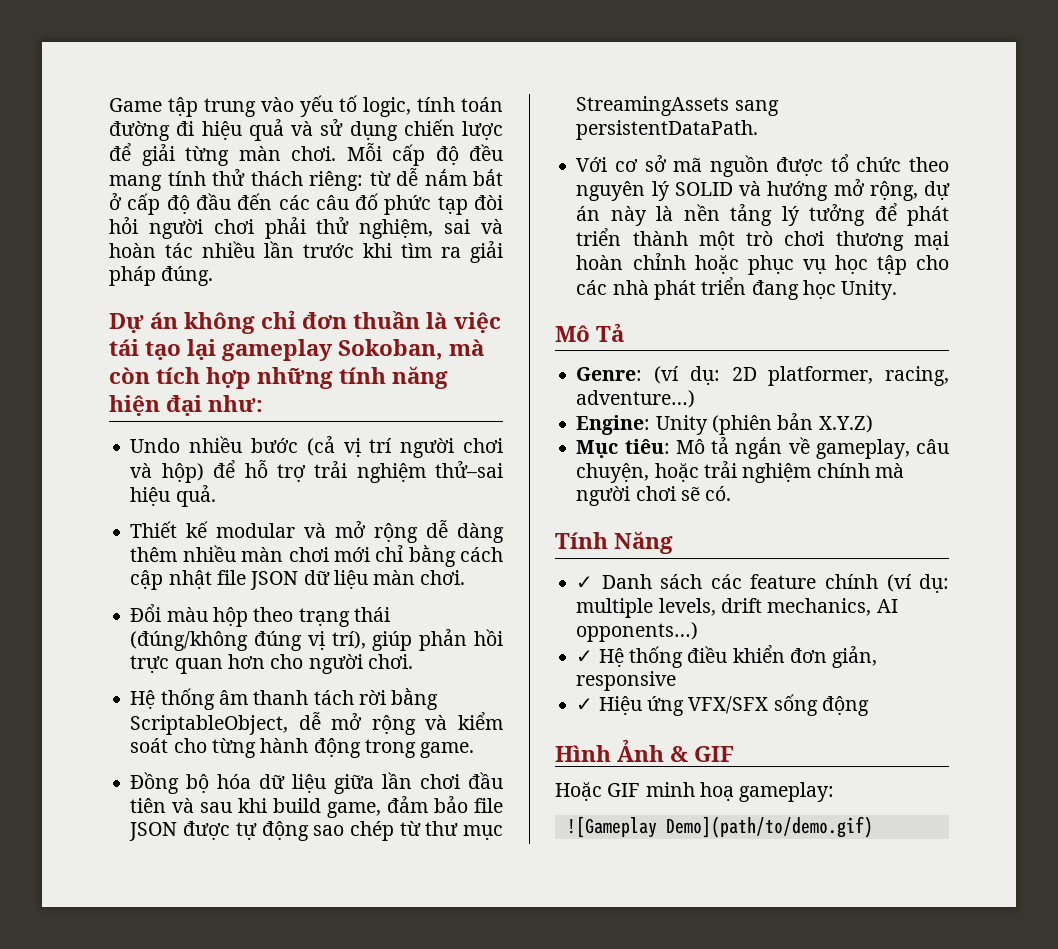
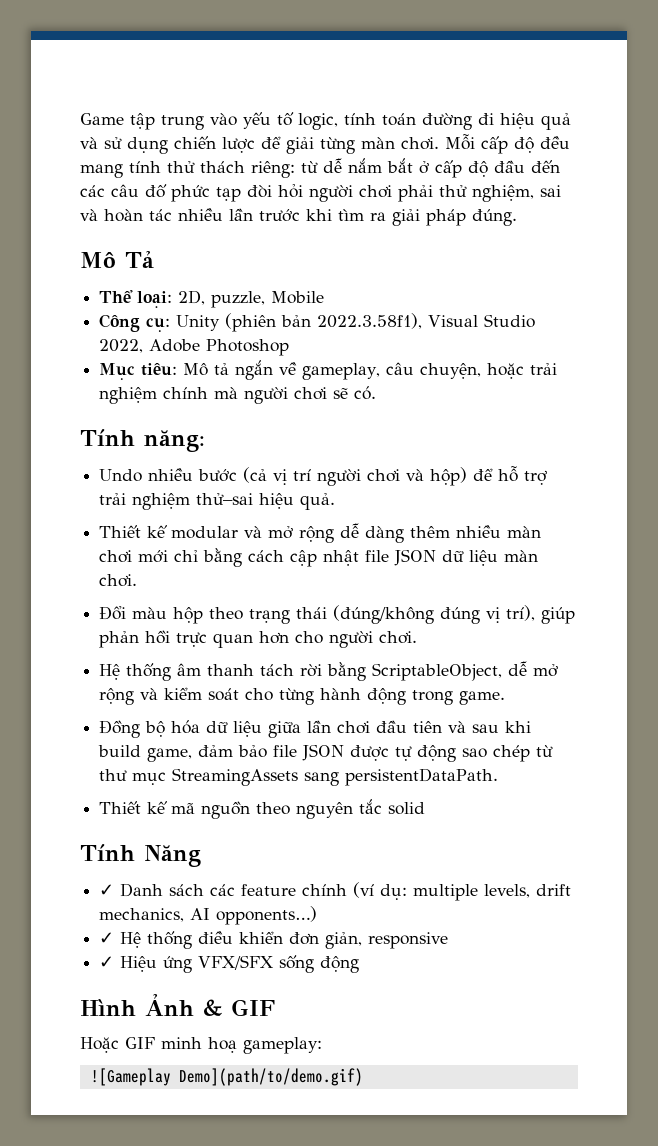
[109,310,501,334] [109,339,485,361] [109,366,449,389] [109,395,264,416] Dự án không chỉ đơn thuần là việc tái tạo lại gameplay Sokoban, mà còn tích hợp những tính năng hiện đại như: -> [80,251,154,268] [99,290,325,308] [99,313,536,332] [99,339,290,356] [99,360,558,380] [99,386,377,404] [80,429,205,452] Mô Tả // Thể loại: 2D, puzzle, Mobile // Công cụ: Unity (phiên bản 2022.3.58f1), Visual Studio 2022, Adobe Photoshop // Mục tiêu: Mô tả ngắn về gameplay, câu chuyện, hoặc trải nghiệm chính mà người chơi sẽ có. // Tính năng:
[576,154,949,177] [576,179,950,201] [576,203,949,226] [576,228,949,251] [576,253,949,275] [576,277,898,300] [555,323,625,342] [576,366,949,386] [576,390,696,408] [576,413,873,435] [576,437,949,459] [576,461,904,483] [576,486,732,506] Với cơ sở mã nguồn được tổ chức theo nguyên lý SOLID và hướng mở rộng, dự án này là nền tảng lý tưởng để phát triển thành một trò chơi thương mại hoàn chỉnh hoặc phục vụ học tập cho các nhà phát triển đang học Unity. // Mô Tả // Genre: (ví dụ: 2D platformer, racing, adventure…) // Engine: Unity (phiên bản X.Y.Z) // Mục tiêu: Mô tả ngắn về gameplay, câu chuyện, hoặc trải nghiệm chính mà người chơi sẽ có. -> [99,799,426,819] Thiết kế mã nguồn theo nguyên tắc solid

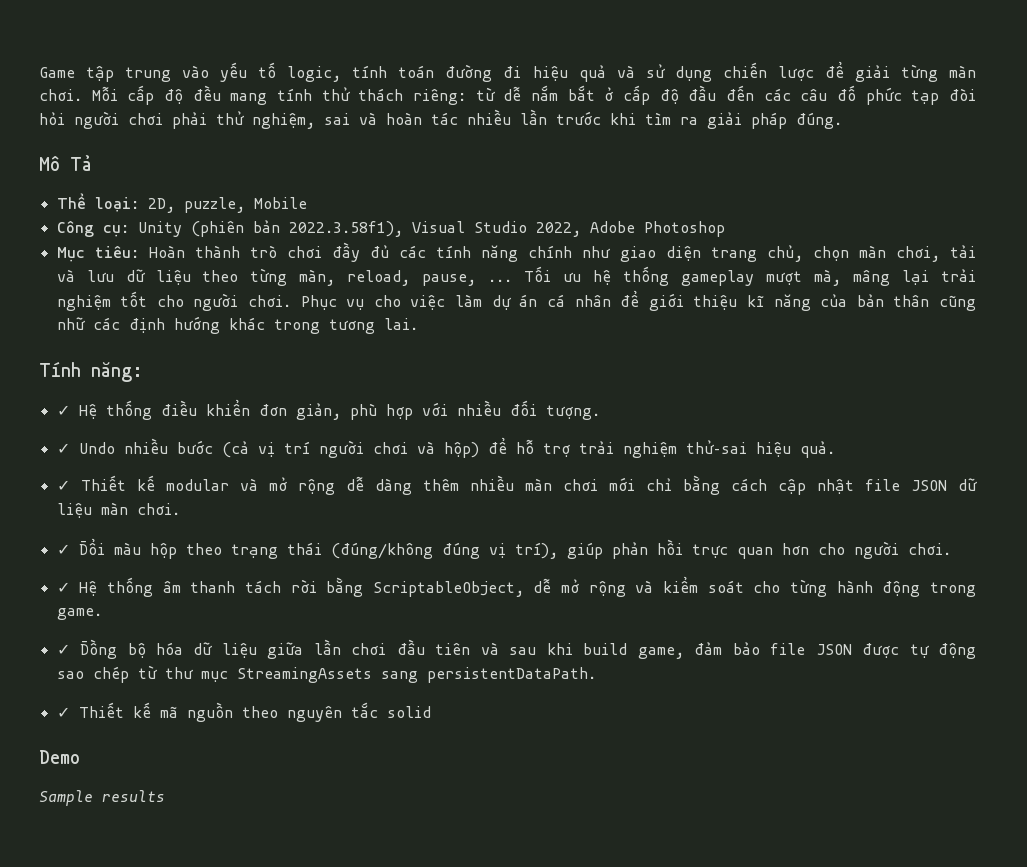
[183,360,558,380] [99,386,377,404] [80,429,205,452] Mô tả ngắn về gameplay, câu chuyện, hoặc trải nghiệm chính mà người chơi sẽ có. // Tính năng: // -> [148,242,977,262] [56,266,976,286] [56,290,977,311] [56,316,418,334] [39,361,143,382] [56,399,600,420] [56,443,70,454] Hoàn thành trò chơi đầy đủ các tính năng chính như giao diện trang chủ, chọn màn chơi, tải và lưu dữ liệu theo từng màn, reload, pause, ... Tối ưu hệ thống gameplay mượt mà, mâng lại trải nghiệm tốt cho người chơi. Phục vụ cho việc làm dự án cá nhân để giới thiệu kĩ năng của bản thân cũng nhữ các định hướng khác trong tương lai. // Tính năng: // ✓ Hệ thống điều khiển đơn giản, phù hợp với nhiều đối tượng. // ✓
(336, 501) none -> [56,480,70,491] ✓
(138, 580) none -> [56,544,70,555] ✓
(418, 637) none -> [56,582,70,593] ✓
(506, 698) none -> [56,644,70,655] ✓
(499, 777) none -> [56,707,70,718] ✓
[80,844,201,867] [99,882,572,901] [99,906,318,925] [99,931,449,949] [99,955,360,973] [80,994,275,1016] [80,1037,322,1054] [90,1068,363,1086] Tính Năng // ✓ Danh sách các feature chính (ví dụ: multiple levels, drift mechanics, AI opponents…) // ✓ Hệ thống điều khiển đơn giản, responsive // ✓ Hiệu ứng VFX/SFX sống động // Hình Ảnh & GIF // Hoặc GIF minh hoạ gameplay: // ![Gameplay Demo](path/to/demo.gif) -> [39,750,80,764] [39,790,165,806] Demo // Sample results

